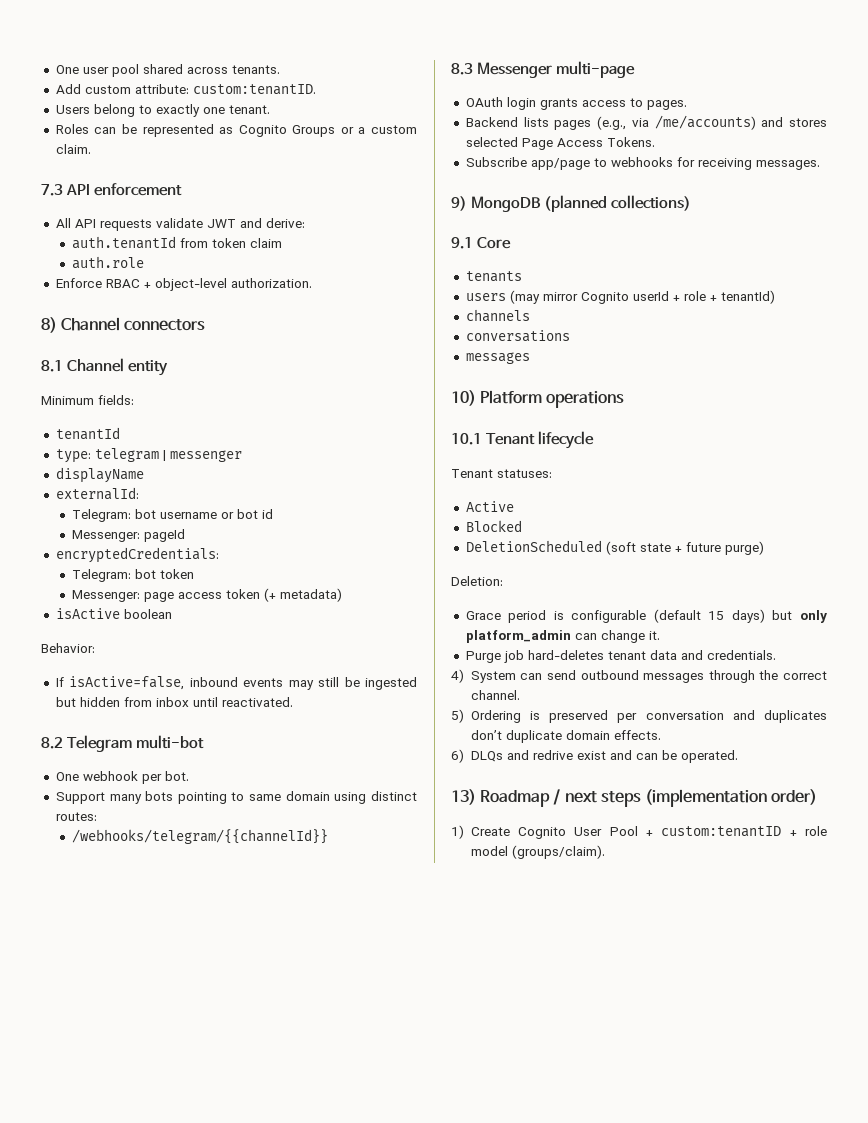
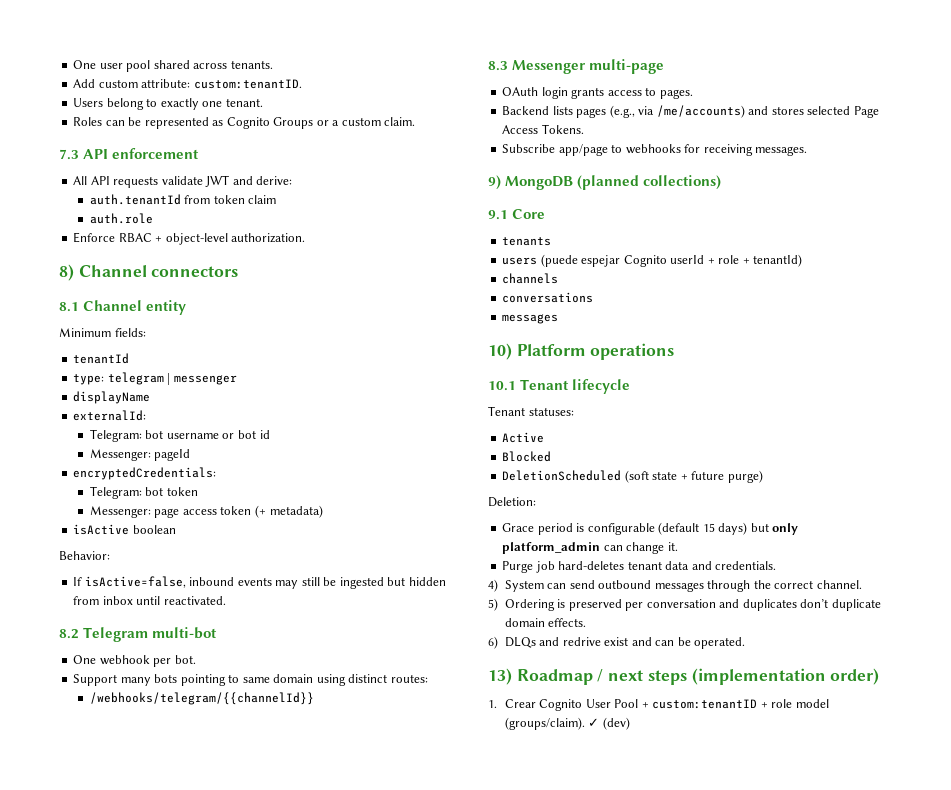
[509,290,578,304] (may mirror -> [540,254,621,267] (puede espejar
[451,825,510,839] 1) Create -> [488,699,536,708] 1. Crear
(605, 852) none -> [588,717,630,730] ✓ (dev)

